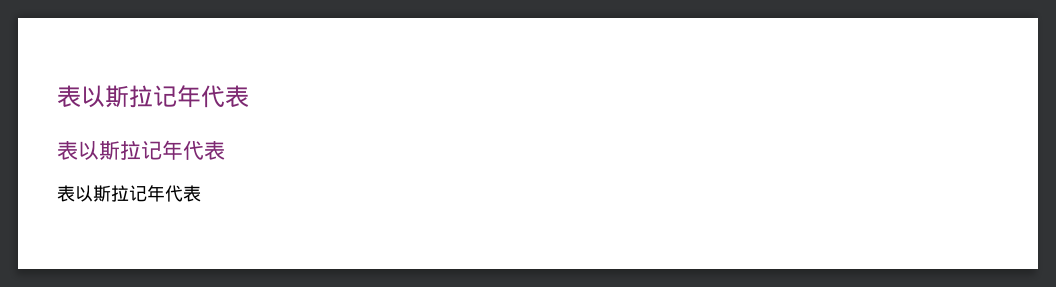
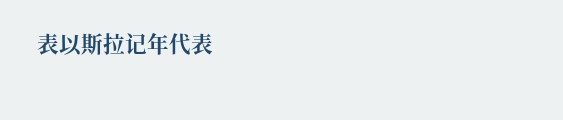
[57,85,249,108] [57,140,225,160] [57,185,201,202] 表以斯拉记年代表 // 表以斯拉记年代表 // 表以斯拉记年代表 -> [37,32,213,56] 表以斯拉记年代表

